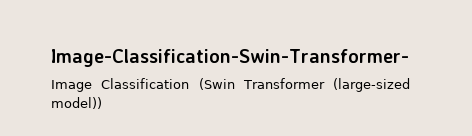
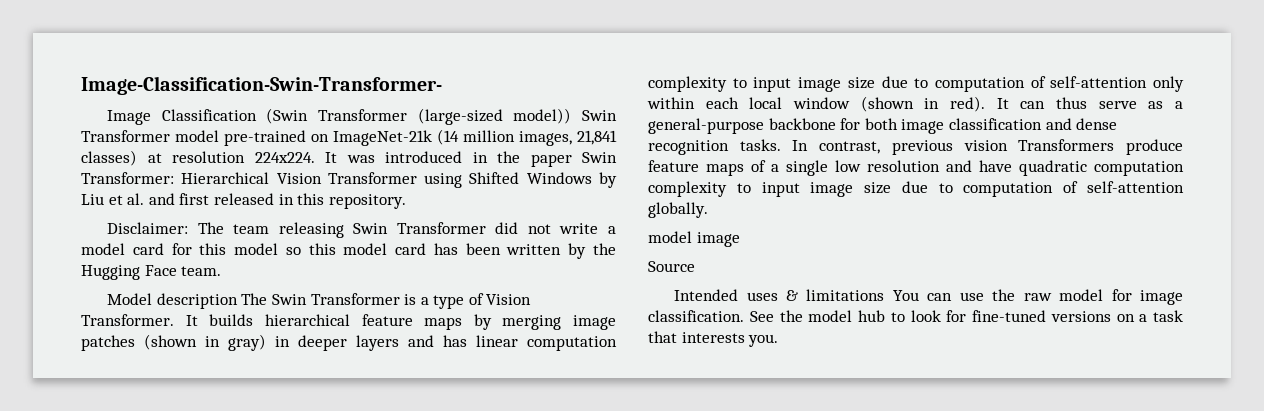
(102, 103) none -> [581,110,617,121] [81,129,617,146] [81,150,617,167] [81,172,617,188] [81,193,406,209] [107,222,616,238] [81,243,616,259] [81,265,222,280] [107,293,532,309] [81,314,616,330] [81,334,617,351] [648,76,1184,92] [647,96,1183,112] [648,118,1118,134] [648,139,1183,155] [648,160,1184,176] [648,181,1184,197] [648,202,708,218] [648,231,740,247] [648,261,695,272] [674,289,1183,305] [648,310,1183,322] [648,331,779,347] Swin Transformer model pre-trained on ImageNet-21k (14 million images, 21,841 classes) at resolution 224x224. It was introduced in the paper Swin Transformer: Hierarchical Vision Transformer using Shifted Windows by Liu et al. and first released in this repository. // Disclaimer: The team releasing Swin Transformer did not write a model card for this model so this model card has been written by the Hugging Face team. // Model description The Swin Transformer is a type of Vision Transformer. It builds hierarchical feature maps by merging image patches (shown in gray) in deeper layers and has linear computation complexity to input image size due to computation of self-attention only within each local window (shown in red). It can thus serve as a general-purpose backbone for both image classification and dense recognition tasks. In contrast, previous vision Transformers produce feature maps of a single low resolution and have quadratic computation complexity to input image size due to computation of self-attention globally. // model image // Source // Intended uses & limitations You can use the raw model for image classification. See the model hub to look for fine-tuned versions on a task that interests you.

